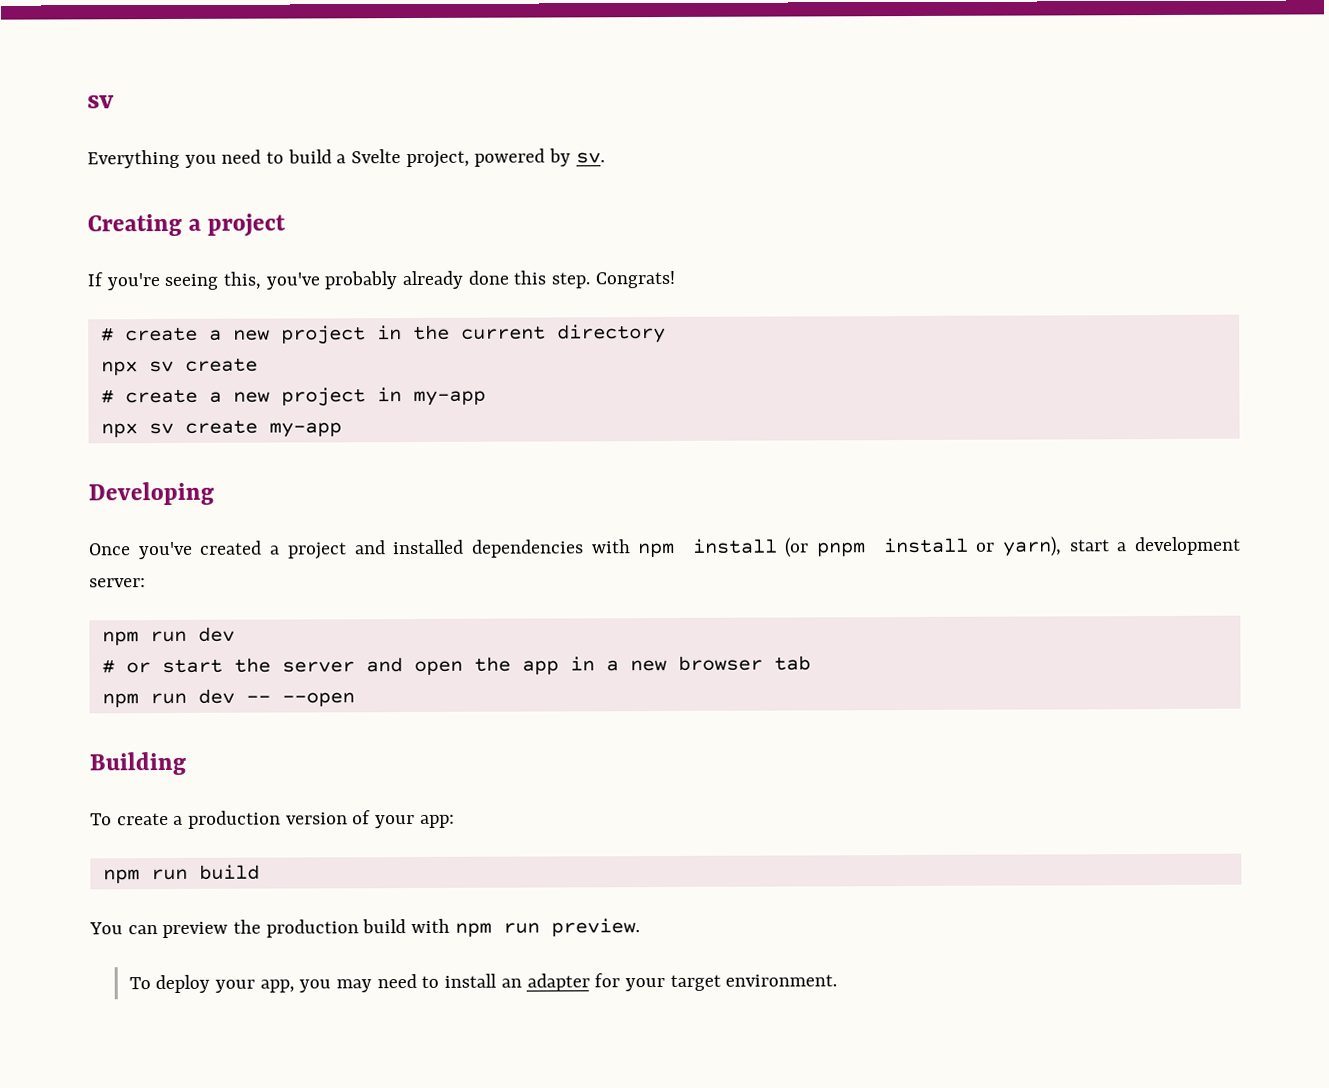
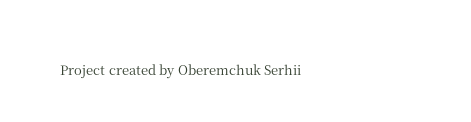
[87,95,114,109] [87,148,605,169] [87,213,287,237] [87,270,675,291] [100,323,666,345] [100,357,258,376] [100,387,486,407] [100,419,342,438] [88,481,214,506] [88,536,1241,560] [89,578,146,588] [101,626,235,646] [101,655,811,676] [101,688,355,708] [89,751,186,776] [90,810,455,829] [102,864,260,884] [89,918,640,939] [128,973,838,994] sv // Everything you need to build a Svelte project, powered by sv. // Creating a project // If you're seeing this, you've probably already done this step. Congrats! // # create a new project in the current directory // npx sv create // # create a new project in my-app // npx sv create my-app // Developing // Once you've created a project and installed dependencies with npm install (or pnpm install or yarn), start a development server: // npm run dev // # or start the server and open the app in a new browser tab // npm run dev -- --open // Building // To create a production version of your app: // npm run build // You can preview the production build with npm run preview. // To deploy your app, you may need to install an adapter for your target environment. -> [60,64,302,79] Project created by Oberemchuk Serhii

